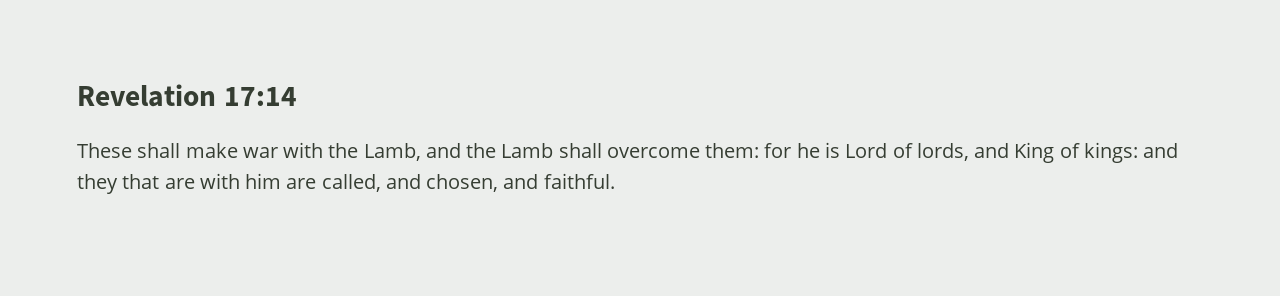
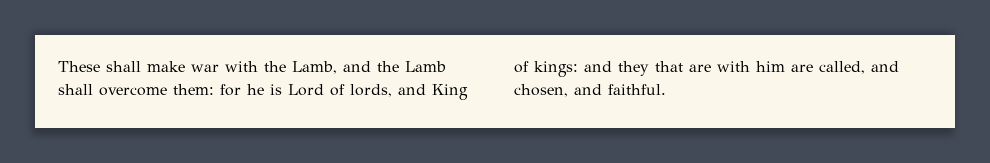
[77,84,297,107] Revelation 17:14 // -> (58, 66) none

